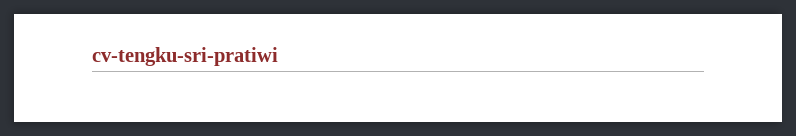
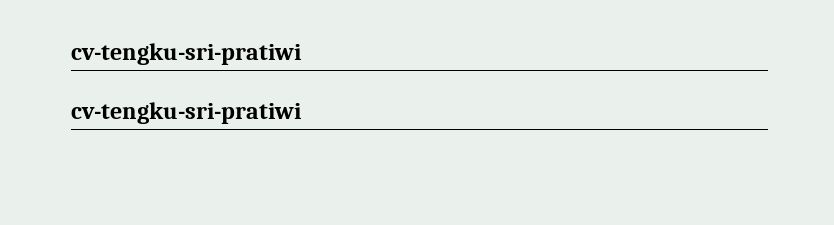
[92,47,278,66] cv-tengku-sri-pratiwi -> [71,43,302,65] [71,102,302,124] cv-tengku-sri-pratiwi // cv-tengku-sri-pratiwi

